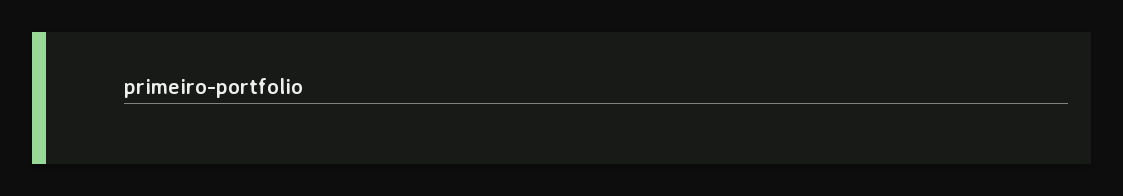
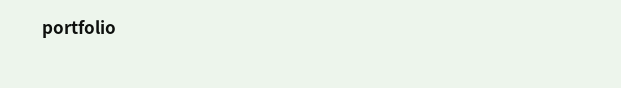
[124,78,303,98] primeiro-portfolio -> [42,20,116,38] portfolio

